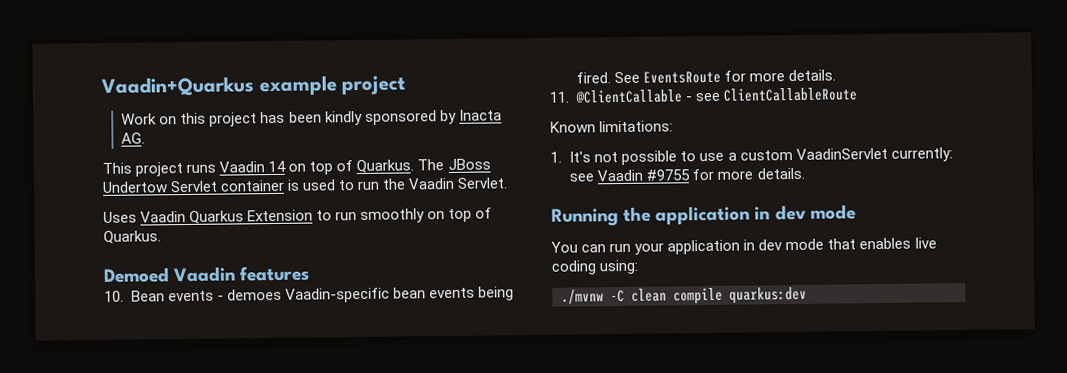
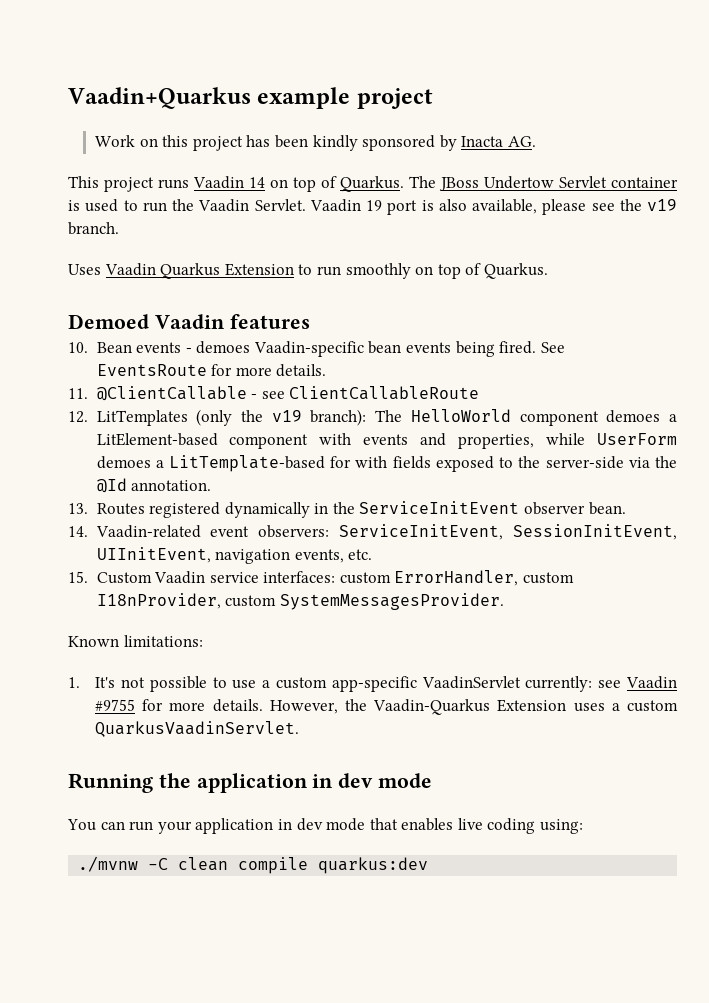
(509, 183) none -> [309,199,677,215] [68,222,119,235] Vaadin 19 port is also available, please see the v19 branch.
(858, 94) none -> [68,409,677,426] [96,433,678,449] [96,455,678,472] [96,478,212,493] [68,501,626,518] [68,524,677,540] [96,547,373,564] [68,570,575,586] [96,593,504,610] // 12. LitTemplates (only the v19 branch): The HelloWorld component demoes a LitElement-based component with events and properties, while UserForm demoes a LitTemplate-based for with fields exposed to the server-side via the @Id annotation. // 13. Routes registered dynamically in the ServiceInitEvent observer bean. // 14. Vaadin-related event observers: ServiceInitEvent, SessionInitEvent, UIInitEvent, navigation events, etc. // 15. Custom Vaadin service interfaces: custom ErrorHandler, custom I18nProvider, custom SystemMessagesProvider.
(793, 155) none -> [331,676,417,692] app-specific
(805, 173) none -> [269,699,678,715] [95,721,300,737] However, the Vaadin-Quarkus Extension uses a custom QuarkusVaadinServlet.

